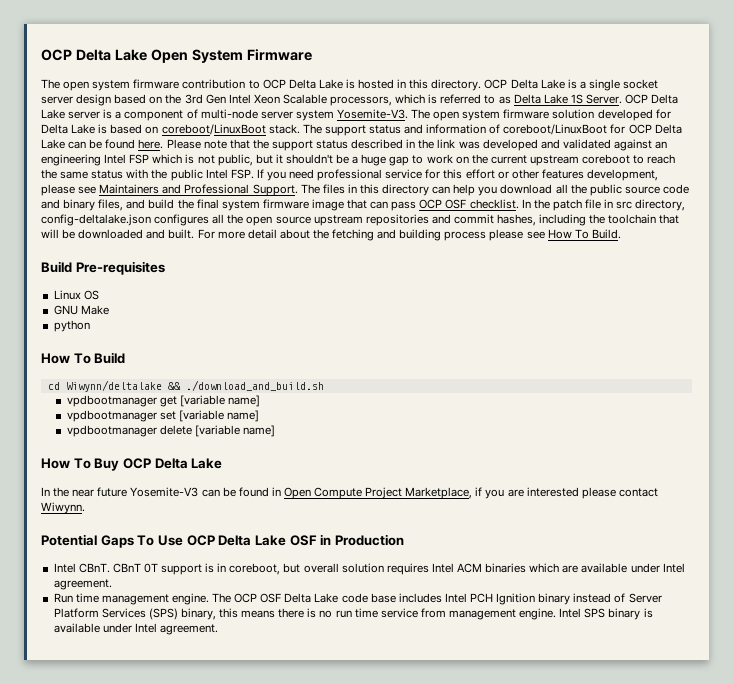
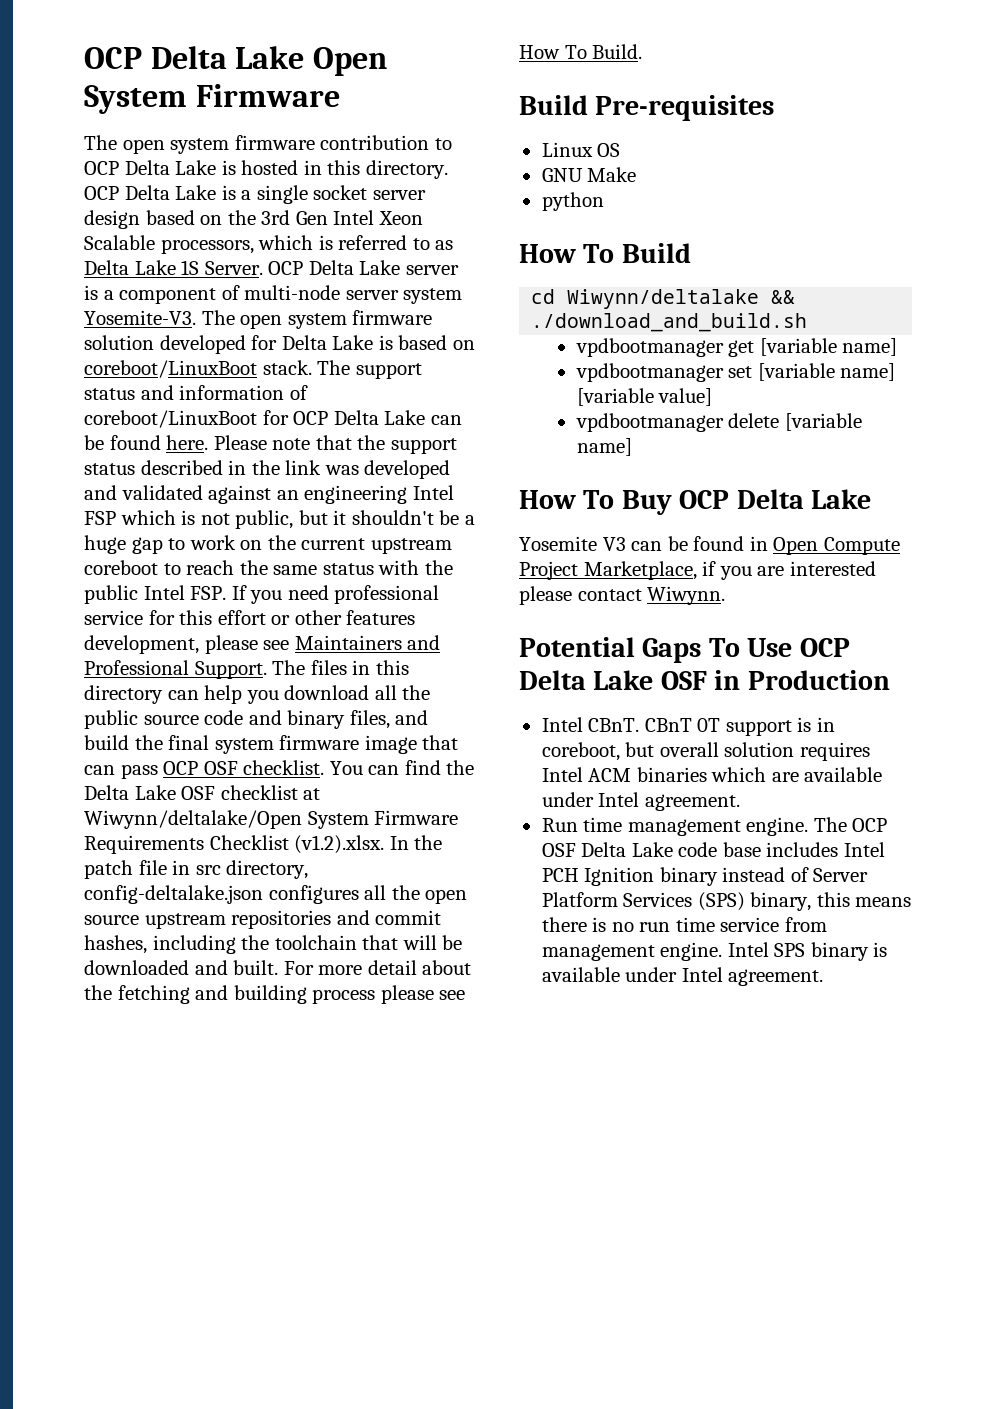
(519, 204) none -> [329,760,475,775] [84,785,321,800] [84,810,459,829] [84,835,385,854] You can find the Delta Lake OSF checklist at Wiwynn/deltalake/Open System Firmware Requirements Checklist (v1.2).xlsx.
(259, 416) none -> [576,388,713,406] [variable value]
[41,487,199,497] In the near future Yosemite-V3 -> [519,536,626,551] Yosemite V3

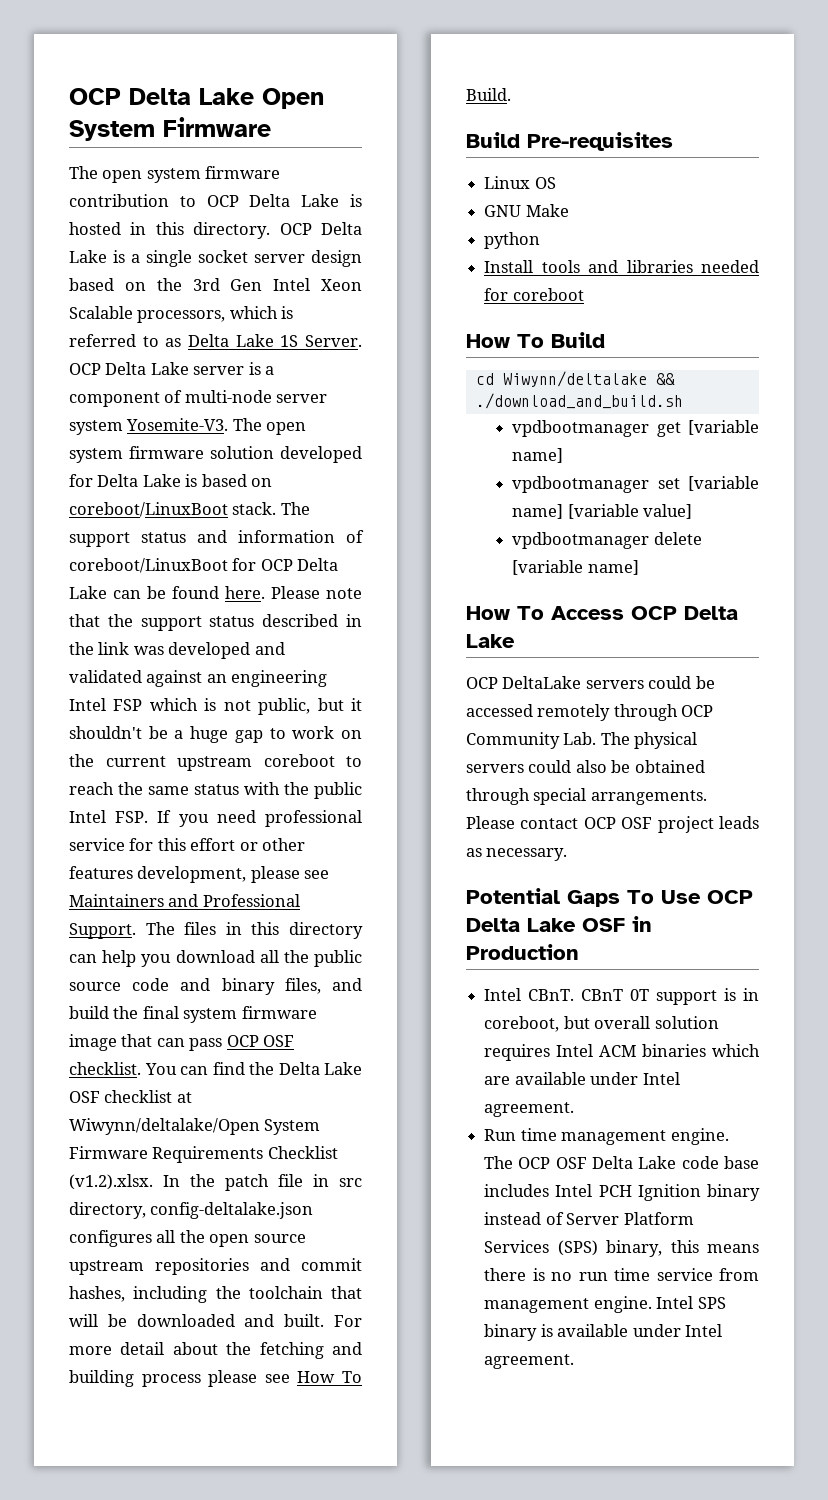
(604, 201) none -> [484,260,759,273] [484,288,584,301] // Install tools and libraries needed for coreboot
[621,490,672,515] Buy -> [551,606,624,620] Access
[519,536,900,555] [519,561,876,580] [519,586,726,605] Yosemite V3 can be found in Open Compute Project Marketplace, if you are interested please contact Wiwynn. -> [466,676,715,689] [466,704,714,721] [466,732,698,749] [466,760,705,773] [466,788,707,805] [466,816,759,833] [466,848,568,861] OCP DeltaLake servers could be accessed remotely through OCP Community Lab. The physical servers could also be obtained through special arrangements. Please contact OCP OSF project leads as necessary.

